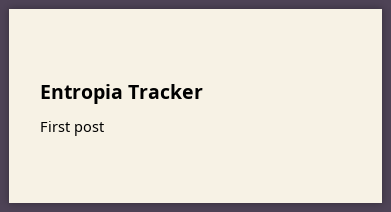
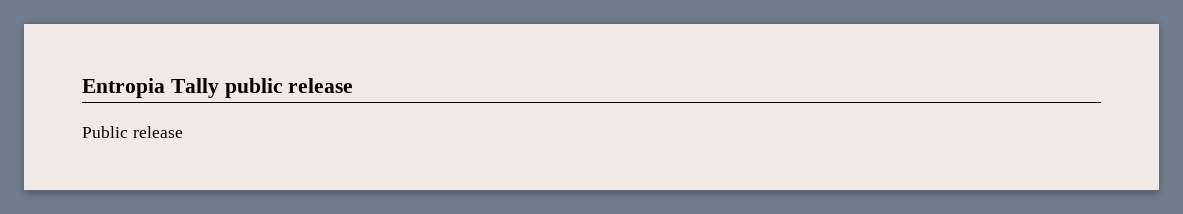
[128,84,204,99] [40,121,104,136] Tracker // First post -> [170,78,354,98] [82,126,183,138] Tally public release // Public release

